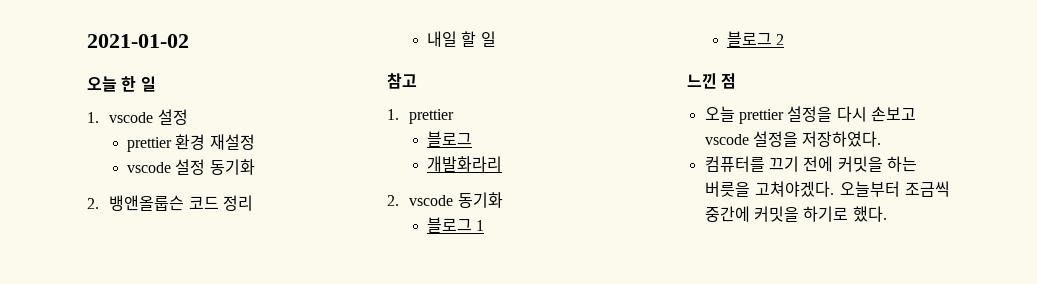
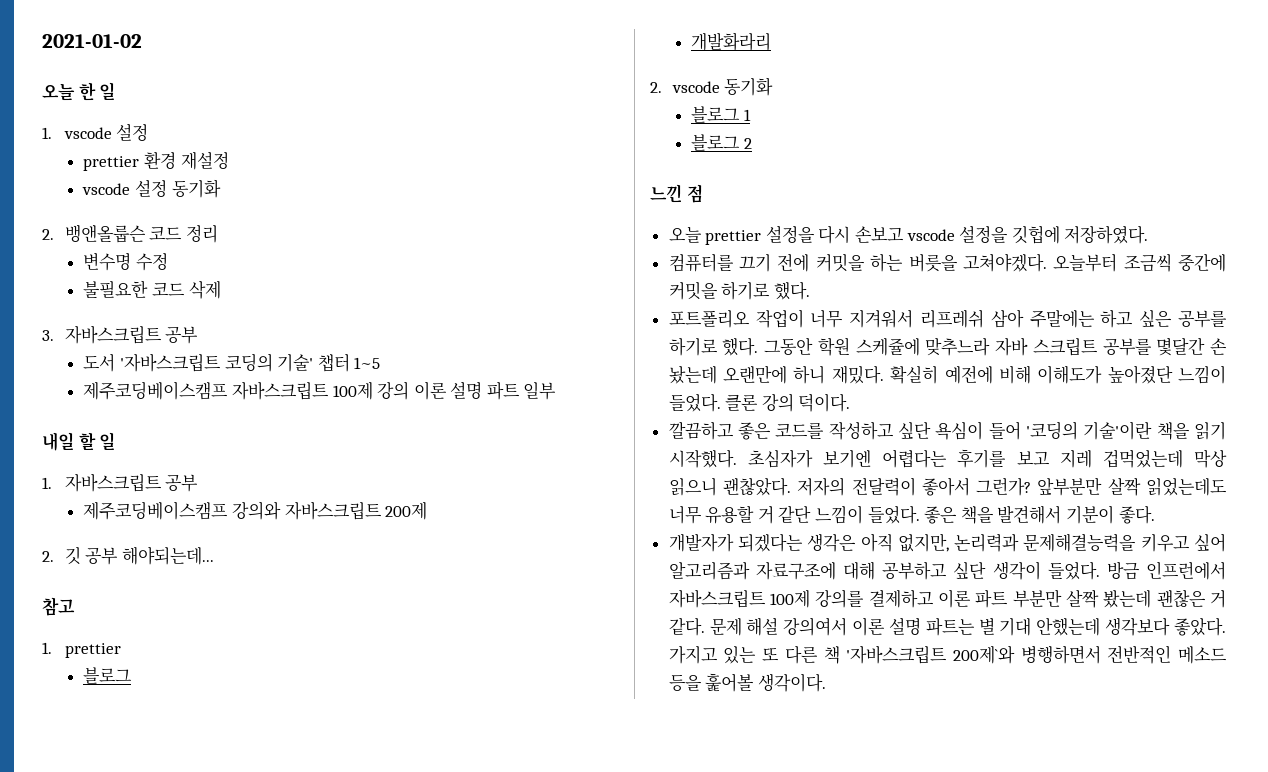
[426,31,496,47] 내일 할 일 -> [83,252,168,271] [83,280,221,299] [42,325,199,344] [83,353,381,372] [83,381,557,400] [42,432,116,451] [42,473,199,492] [83,501,428,520] [42,546,214,565] 변수명 수정 // 불필요한 코드 삭제 // 3. 자바스크립트 공부 // 도서 '자바스크립트 코딩의 기술' 챕터 1~5 // 제주코딩베이스캠프 자바스크립트 100제 강의 이론 설명 파트 일부 // 내일 할 일 // 1. 자바스크립트 공부 // 제주코딩베이스캠프 강의와 자바스크립트 200제 // 2. 깃 공부 해야되는데...
(798, 139) none -> [1011,225,1060,244] 깃헙에
(887, 214) none -> [668,309,1227,328] [668,337,1227,356] [668,365,1226,384] [668,393,851,412] [668,421,1226,440] [668,449,1227,468] [668,477,1227,496] [668,505,1155,524] [668,533,1226,552] [668,561,1226,580] [668,589,1226,608] [668,617,1226,636] [668,645,1227,664] [668,673,826,692] // 포트폴리오 작업이 너무 지겨워서 리프레쉬 삼아 주말에는 하고 싶은 공부를 하기로 했다. 그동안 학원 스케쥴에 맞추느라 자바 스크립트 공부를 몇달간 손 놨는데 오랜만에 하니 재밌다. 확실히 예전에 비해 이해도가 높아졌단 느낌이 들었다. 클론 강의 덕이다. // 깔끔하고 좋은 코드를 작성하고 싶단 욕심이 들어 '코딩의 기술'이란 책을 읽기 시작했다. 초심자가 보기엔 어렵다는 후기를 보고 지레 겁먹었는데 막상 읽으니 괜찮았다. 저자의 전달력이 좋아서 그런가? 앞부분만 살짝 읽었는데도 너무 유용할 거 같단 느낌이 들었다. 좋은 책을 발견해서 기분이 좋다. // 개발자가 되겠다는 생각은 아직 없지만, 논리력과 문제해결능력을 키우고 싶어 알고리즘과 자료구조에 대해 공부하고 싶단 생각이 들었다. 방금 인프런에서 자바스크립트 100제 강의를 결제하고 이론 파트 부분만 살짝 봤는데 괜찮은 거 같다. 문제 해설 강의여서 이론 설명 파트는 별 기대 안했는데 생각보다 좋았다. 가지고 있는 또 다른 책 '자바스크립트 200제`와 병행하면서 전반적인 메소드 등을 훑어볼 생각이다.

